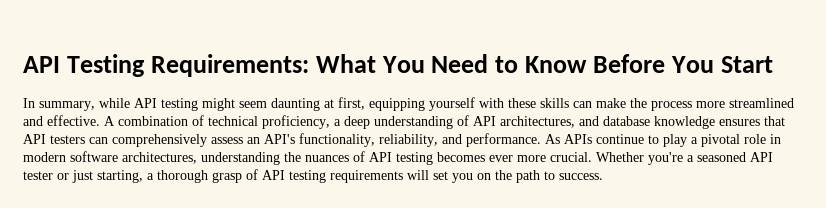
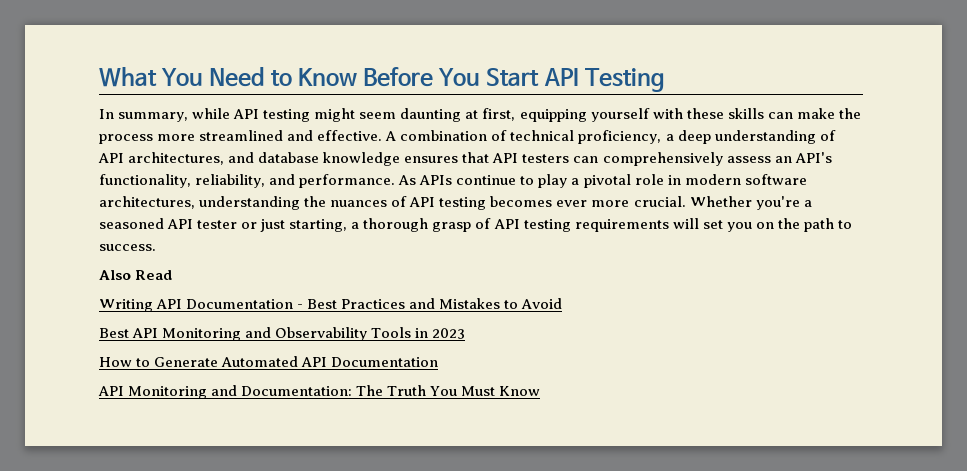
[23,54,309,77] API Testing Requirements: -> (99, 77) none
(773, 64) none -> [543,68,665,92] API Testing
(603, 176) none -> [99,270,173,280] [99,298,563,312] [99,327,466,341] [99,356,439,367] [98,385,541,399] // Also Read // Writing API Documentation - Best Practices and Mistakes to Avoid // Best API Monitoring and Observability Tools in 2023 // How to Generate Automated API Documentation // API Monitoring and Documentation: The Truth You Must Know

